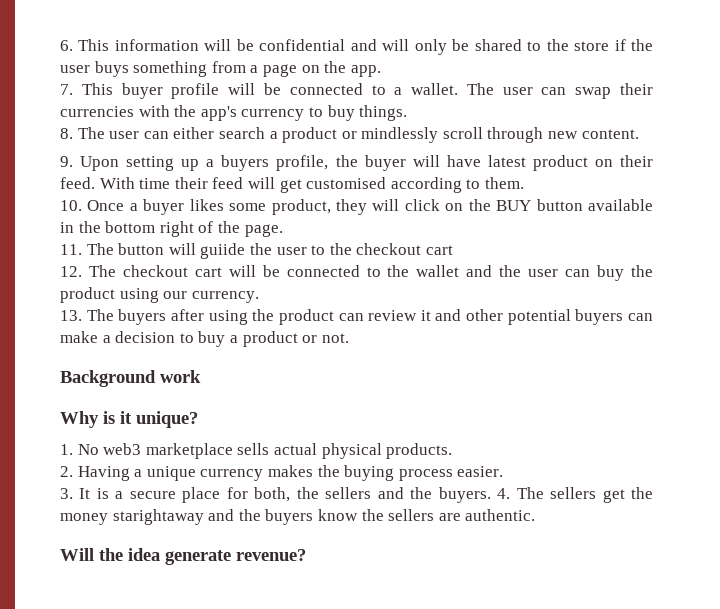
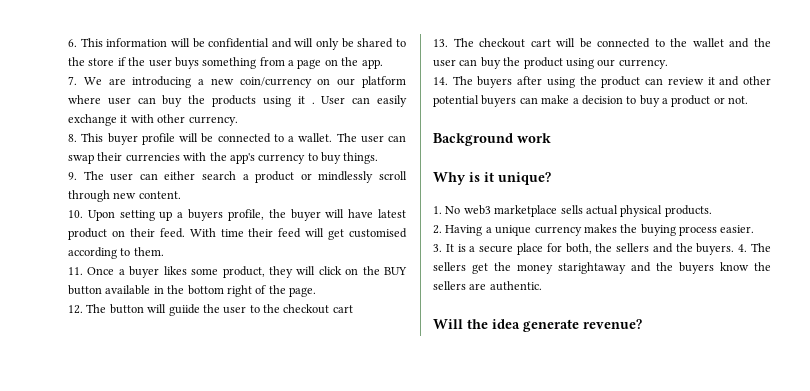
(73, 89) none -> [83,76,406,88] [68,95,407,107] [68,114,238,126] [68,134,77,142] We are introducing a new coin/currency on our platform where user can buy the products using it . User can easily exchange it with other currency. // 8.
[60,128,73,139] 8. -> [68,172,77,180] 9.
[60,156,73,167] 9. -> [68,210,83,218] 10.
[60,200,82,211] 10. -> [68,267,83,275] 11.
[60,244,82,255] 11. -> [68,305,83,314] 12.
[60,266,82,277] 12. -> [433,39,448,47] 13.
[60,310,82,321] 13. -> [433,77,448,85] 14.

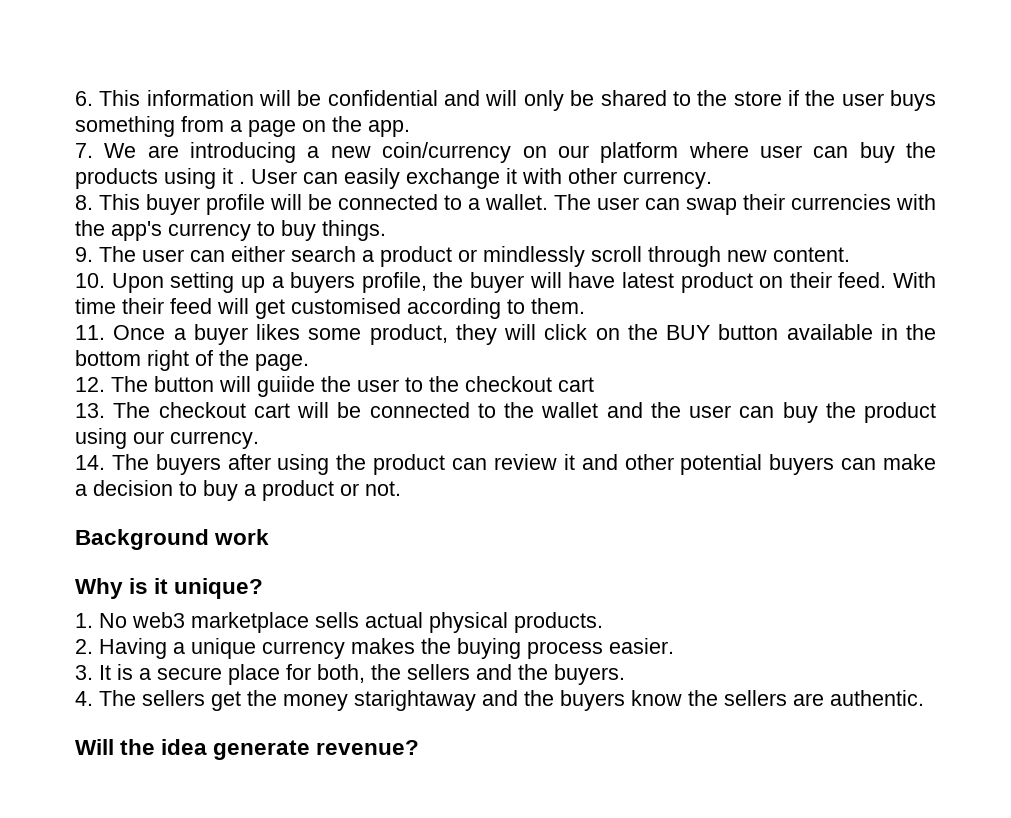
(735, 249) none -> (625, 674) //

